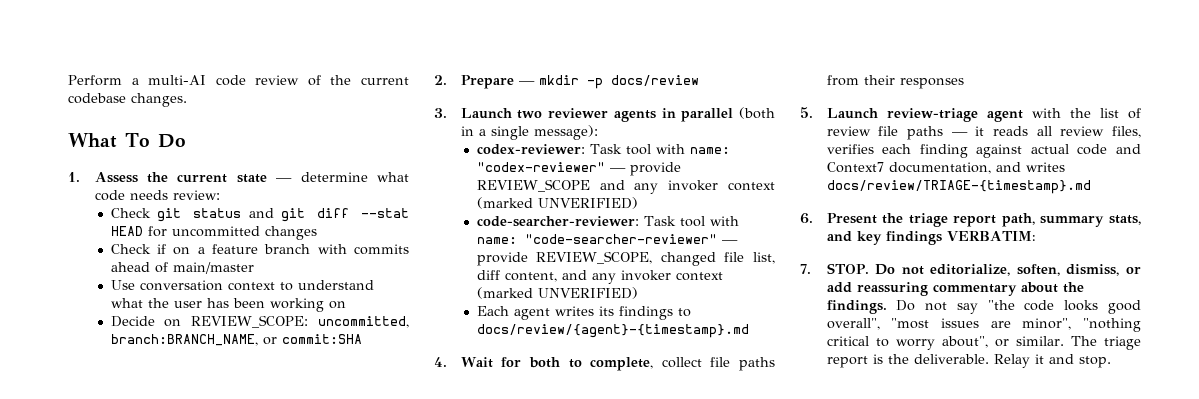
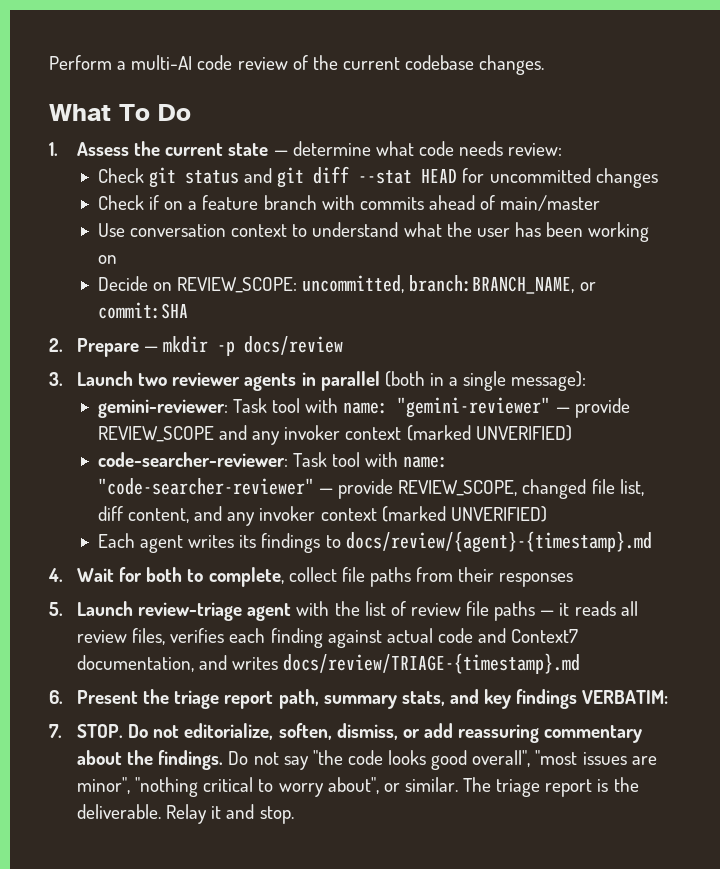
[476,144,730,155] [476,162,605,172] codex-reviewer: Task tool with name: "codex-reviewer" -> [97,397,551,418] gemini-reviewer: Task tool with name: "gemini-reviewer"

